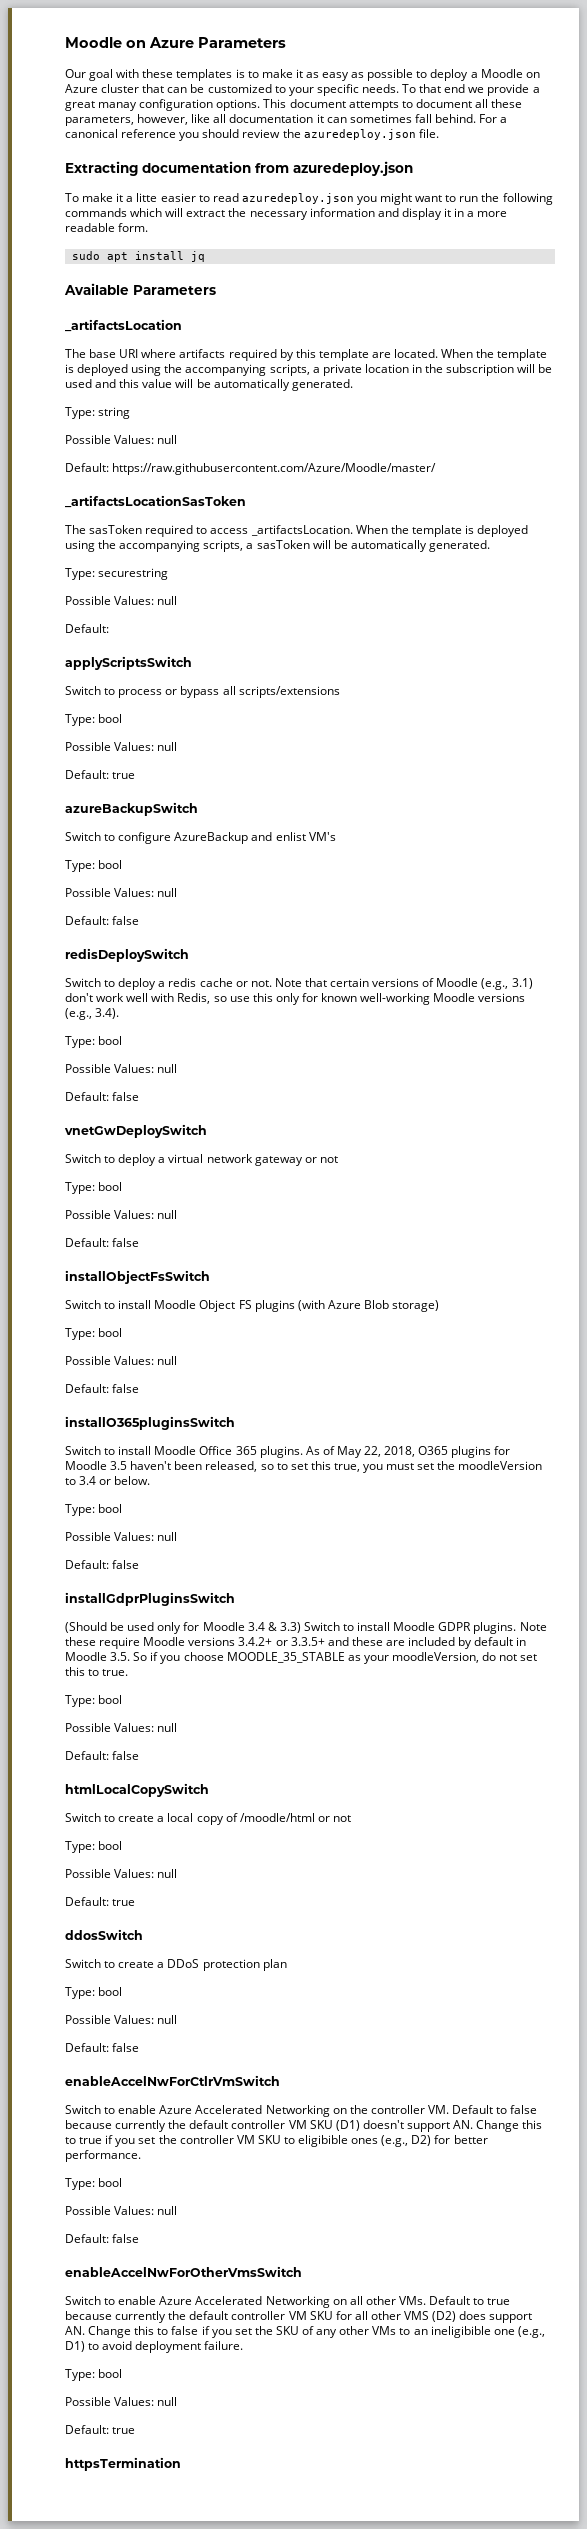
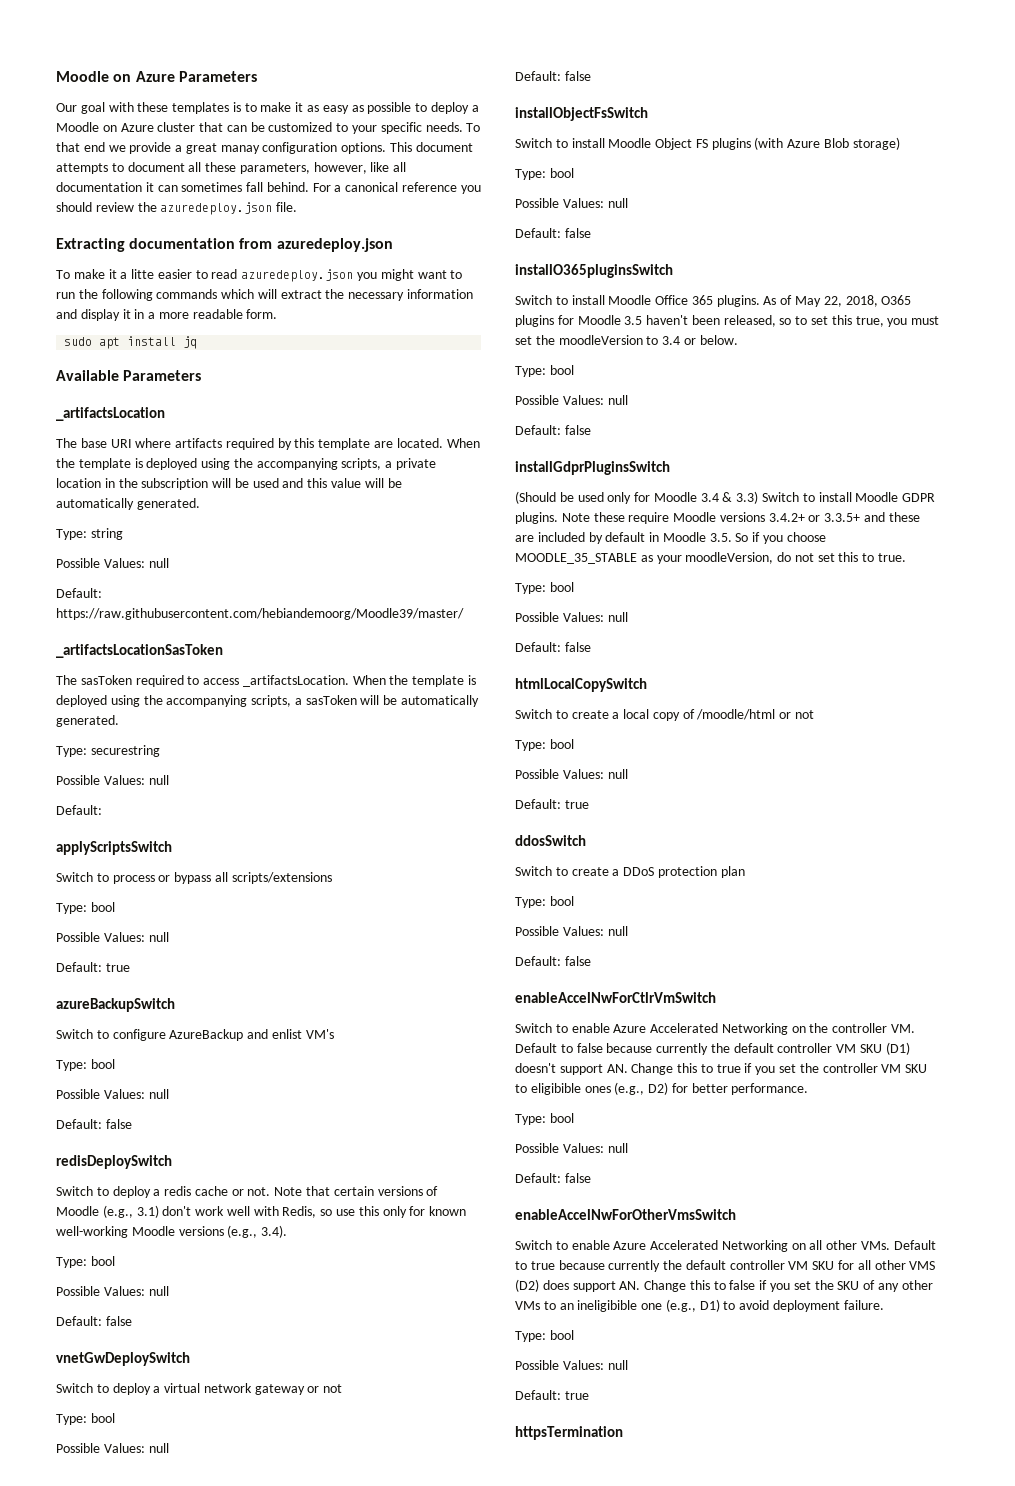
[112,463,437,475] https://raw.githubusercontent.com/Azure/Moodle/master/ -> [56,608,464,620] https://raw.githubusercontent.com/hebiandemoorg/Moodle39/master/

